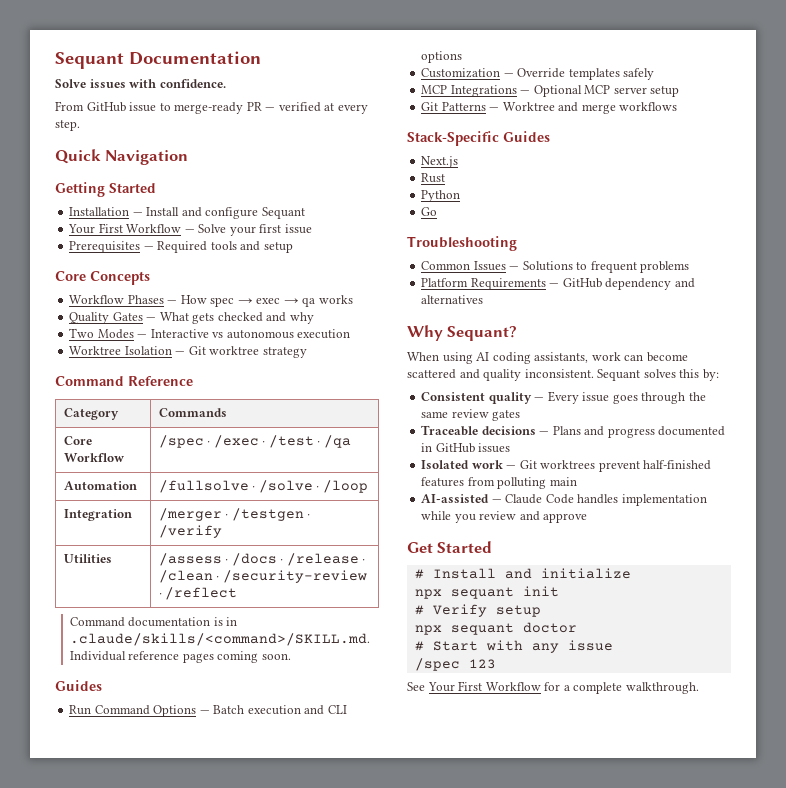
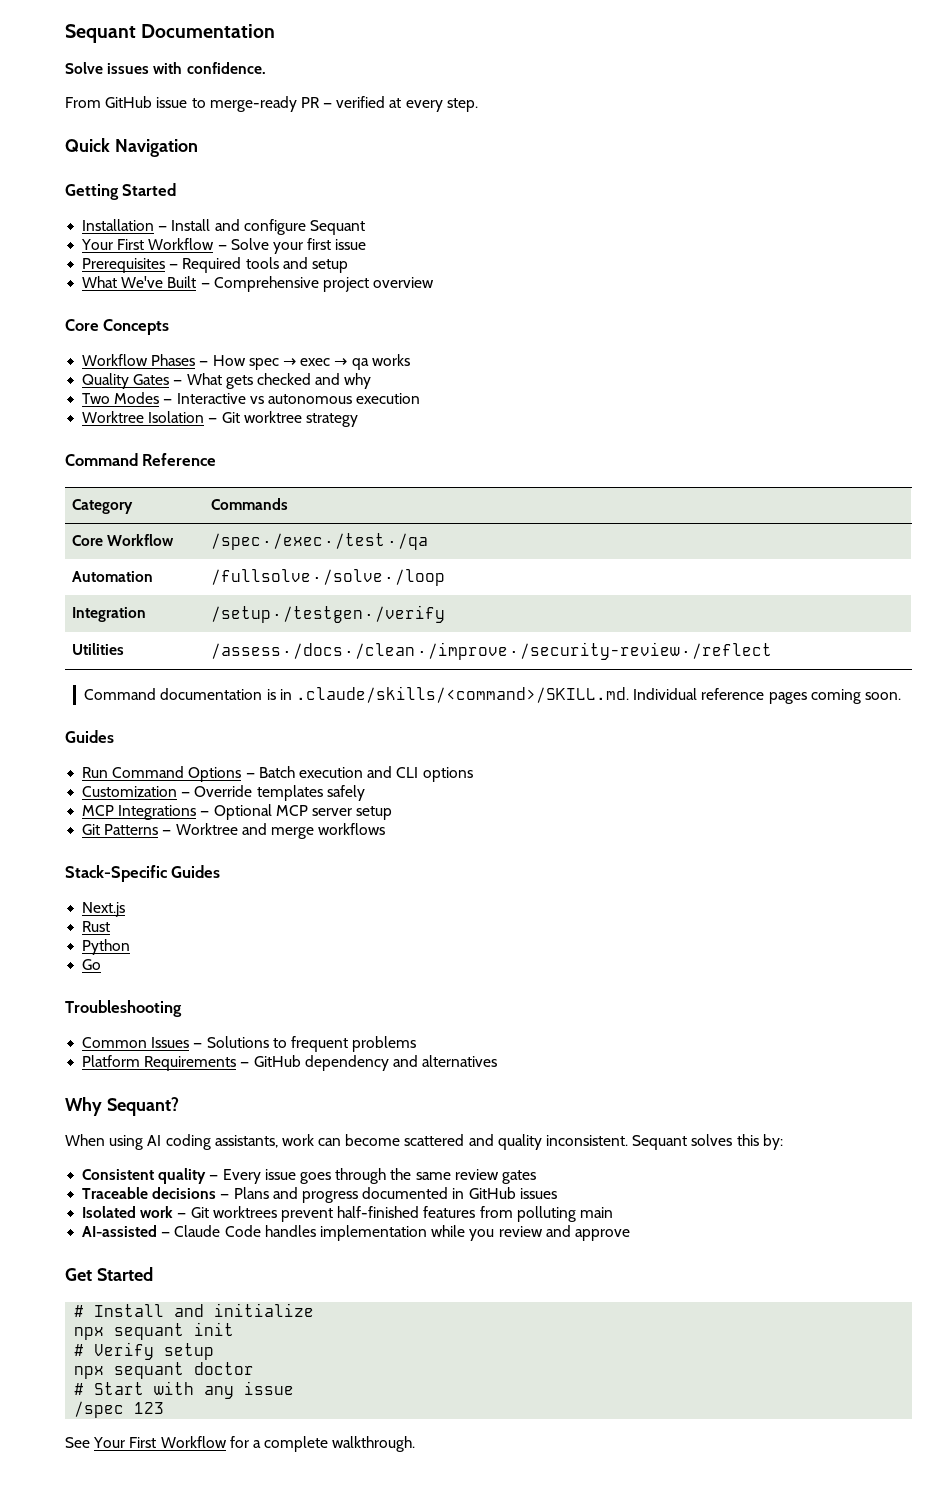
(293, 247) none -> [82,276,435,292] // What We've Built — Comprehensive project overview
[158,508,222,521] /merger -> [210,606,271,623] /setup
[286,553,366,566] [158,570,213,583] /release · /clean -> [355,642,508,660] /clean · /improve

